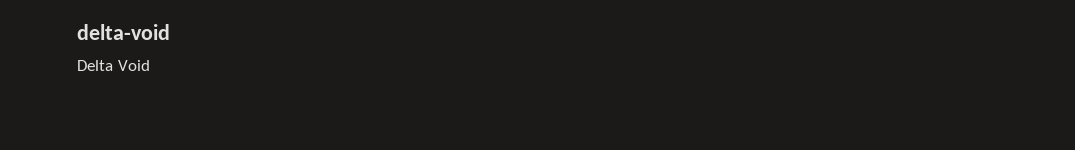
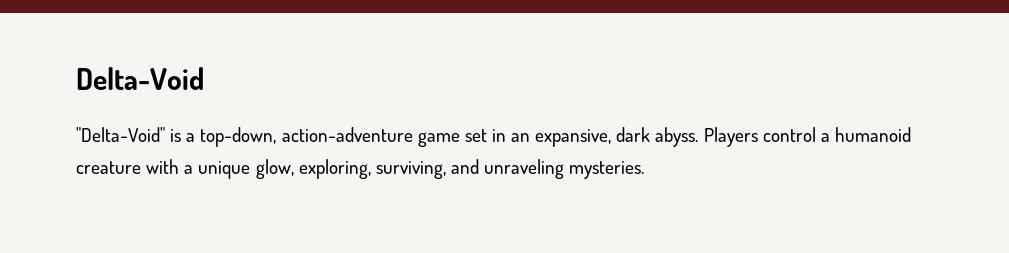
[77,24,170,40] [77,60,150,71] delta-void // Delta Void -> [76,67,204,90] [76,127,911,147] [76,159,645,179] Delta-Void // "Delta-Void" is a top-down, action-adventure game set in an expansive, dark abyss. Players control a humanoid creature with a unique glow, exploring, surviving, and unraveling mysteries.

